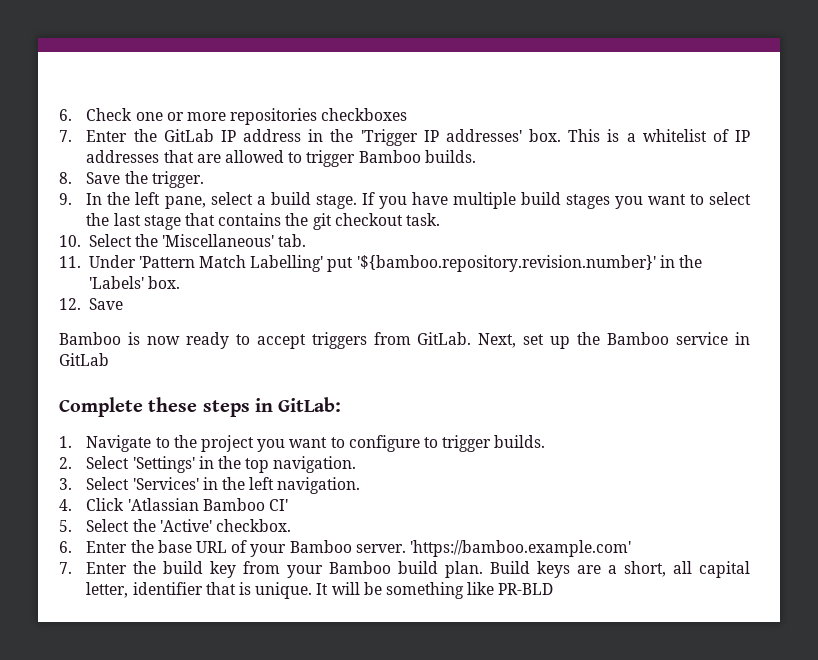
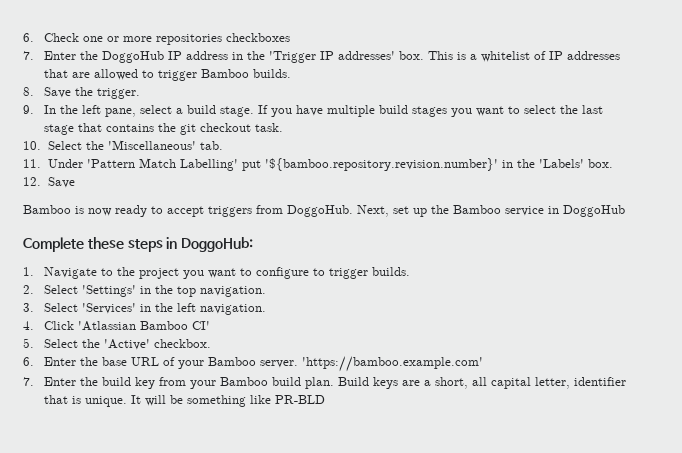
[163,129,214,142] GitLab -> [101,51,164,63] DoggoHub
[417,332,472,345] GitLab. -> [287,205,353,217] DoggoHub.
[59,353,109,366] GitLab -> [563,205,625,217] DoggoHub
[278,397,342,412] GitLab: -> [181,237,254,252] DoggoHub:

